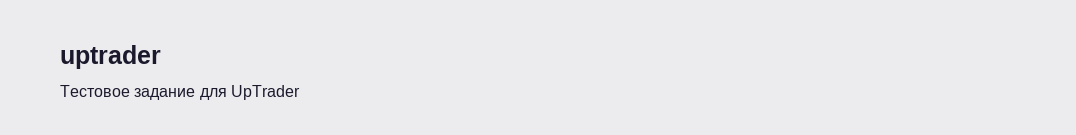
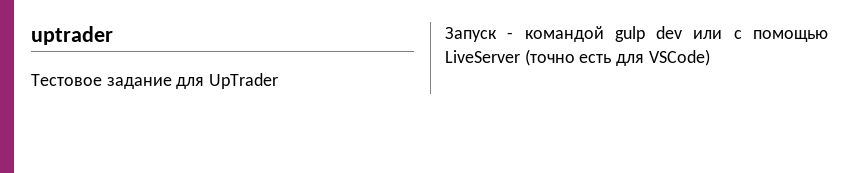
(300, 92) none -> [445,26,828,42] [445,49,710,66] // Запуск - командой gulp dev или с помощью LiveServer (точно есть для VSCode)

